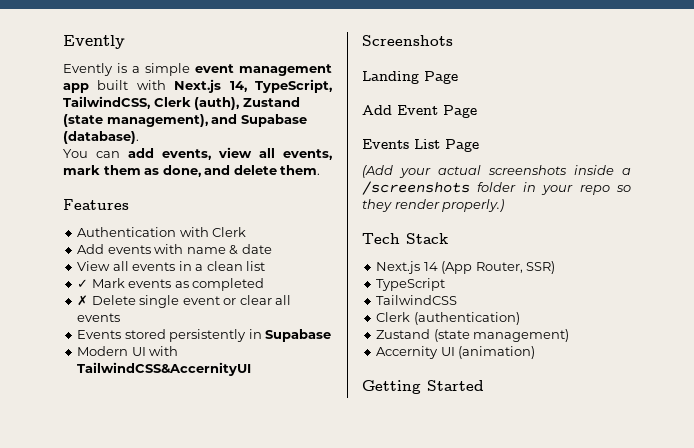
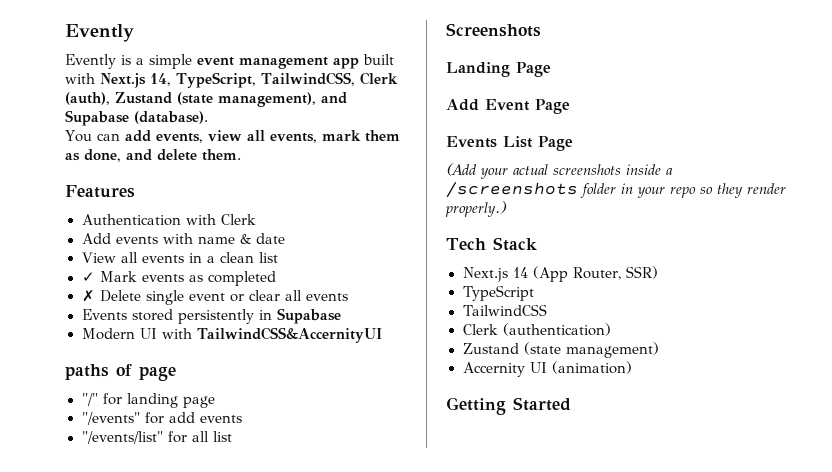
(252, 369) none -> [65,364,176,381] [81,393,215,408] [81,412,242,425] [81,431,232,444] // paths of page // "/" for landing page // "/events" for add events // "/events/list" for all list

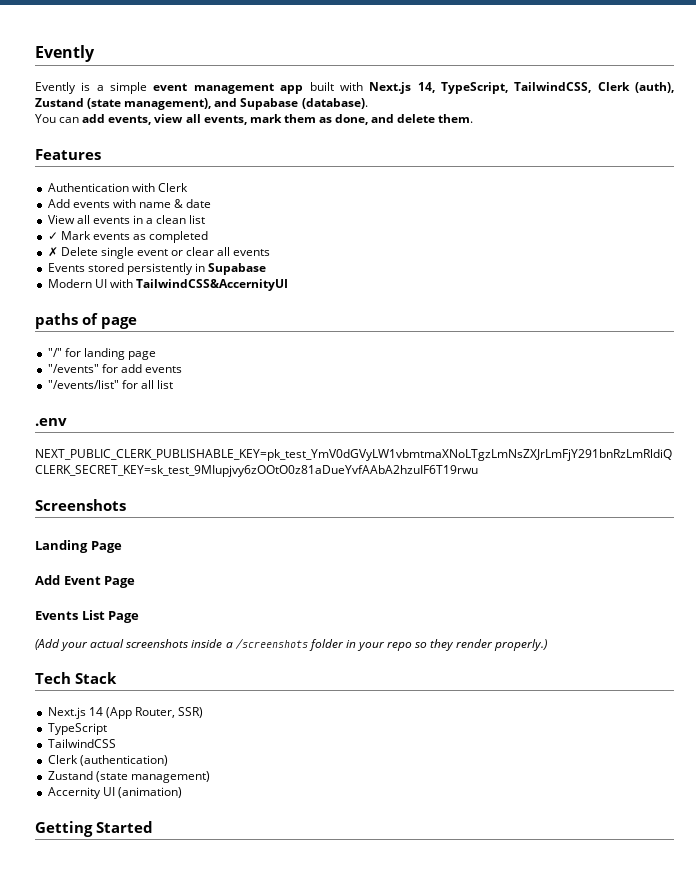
(232, 436) none -> [35,418,67,426] [35,449,672,461] [35,465,478,477] // .env // NEXT_PUBLIC_CLERK_PUBLISHABLE_KEY=pk_test_YmV0dGVyLW1vbmtmaXNoLTgzLmNsZXJrLmFjY291bnRzLmRldiQ CLERK_SECRET_KEY=sk_test_9MIupjvy6zOOtO0z81aDueYvfAAbA2hzuIF6T19rwu

